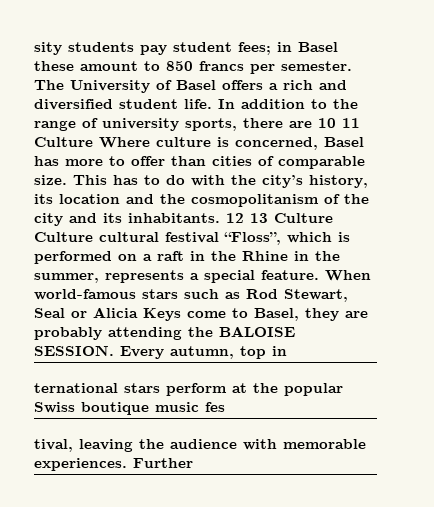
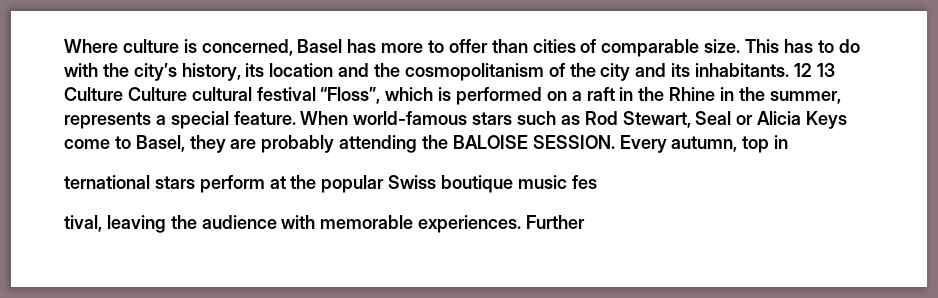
[34,42,338,55] [34,61,352,74] [34,80,347,93] [34,99,358,110] [34,118,360,131] [34,137,93,147] sity students pay student fees; in Basel these amount to 850 francs per semester. The University of Basel offers a rich and diversified student life. In addition to the range of university sports, there are 10 11 Culture -> (64, 46) none

